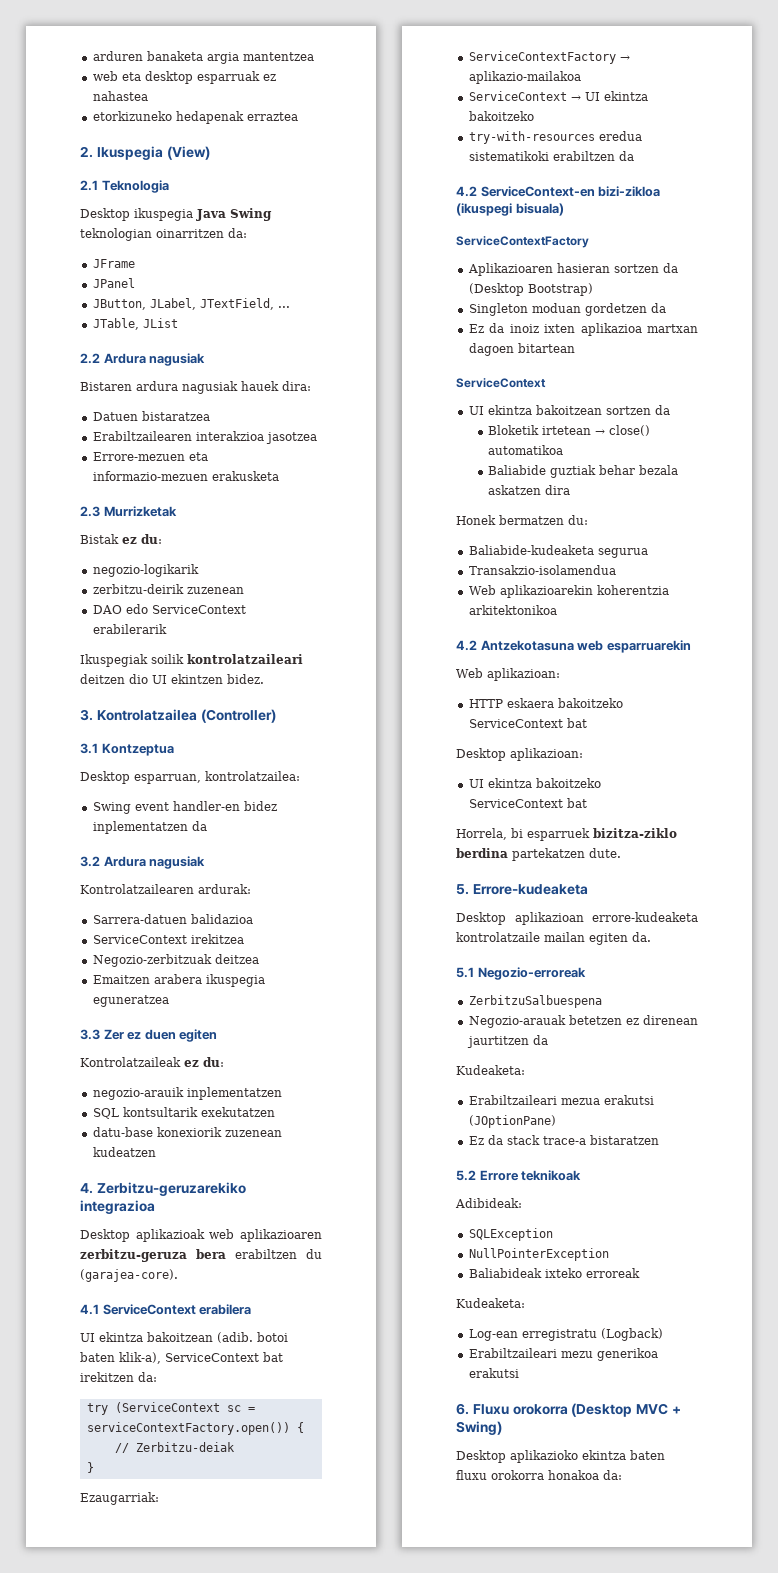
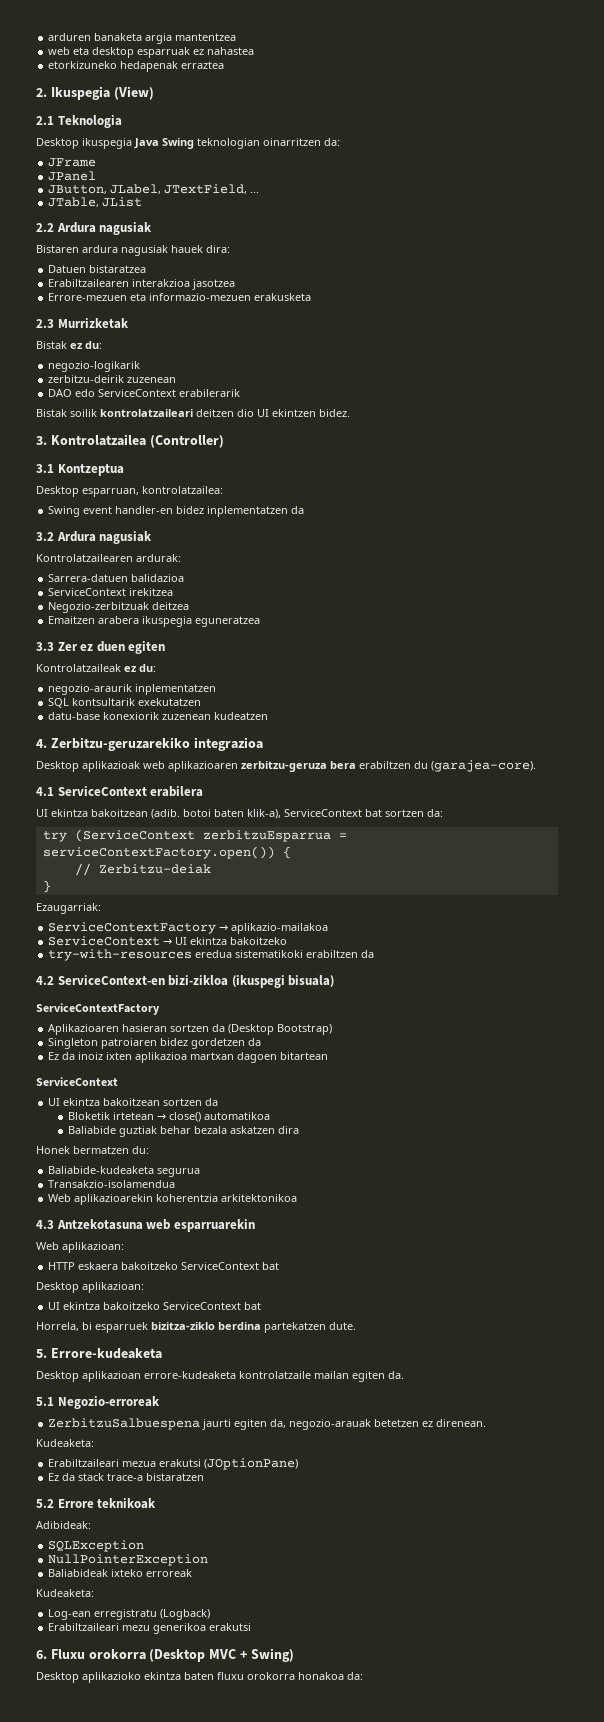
[80,654,148,667] Ikuspegiak -> [36,409,67,417] Bistak
[92,1087,184,1100] negozio-arauik -> [48,684,133,695] negozio-araurik
[80,1372,134,1382] irekitzen -> [385,809,424,817] sortzen
[226,1405,241,1412] sc -> [202,830,331,842] zerbitzuEsparrua
[531,303,581,313] moduan -> [101,1038,189,1049] patroiaren bidez
[456,640,477,651] 4.2 -> [36,1220,54,1229] 4.3
[468,1015,698,1028] [466,1035,548,1048] // Negozio-arauak betetzen ez direnean jaurtitzen da -> [202,1419,487,1430] jaurti egiten da, negozio-arauak betetzen ez direnean.

